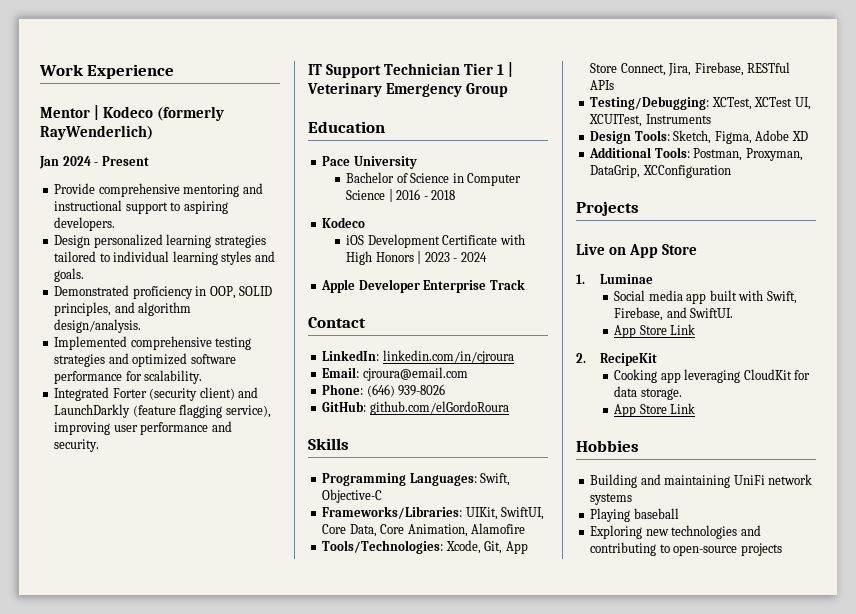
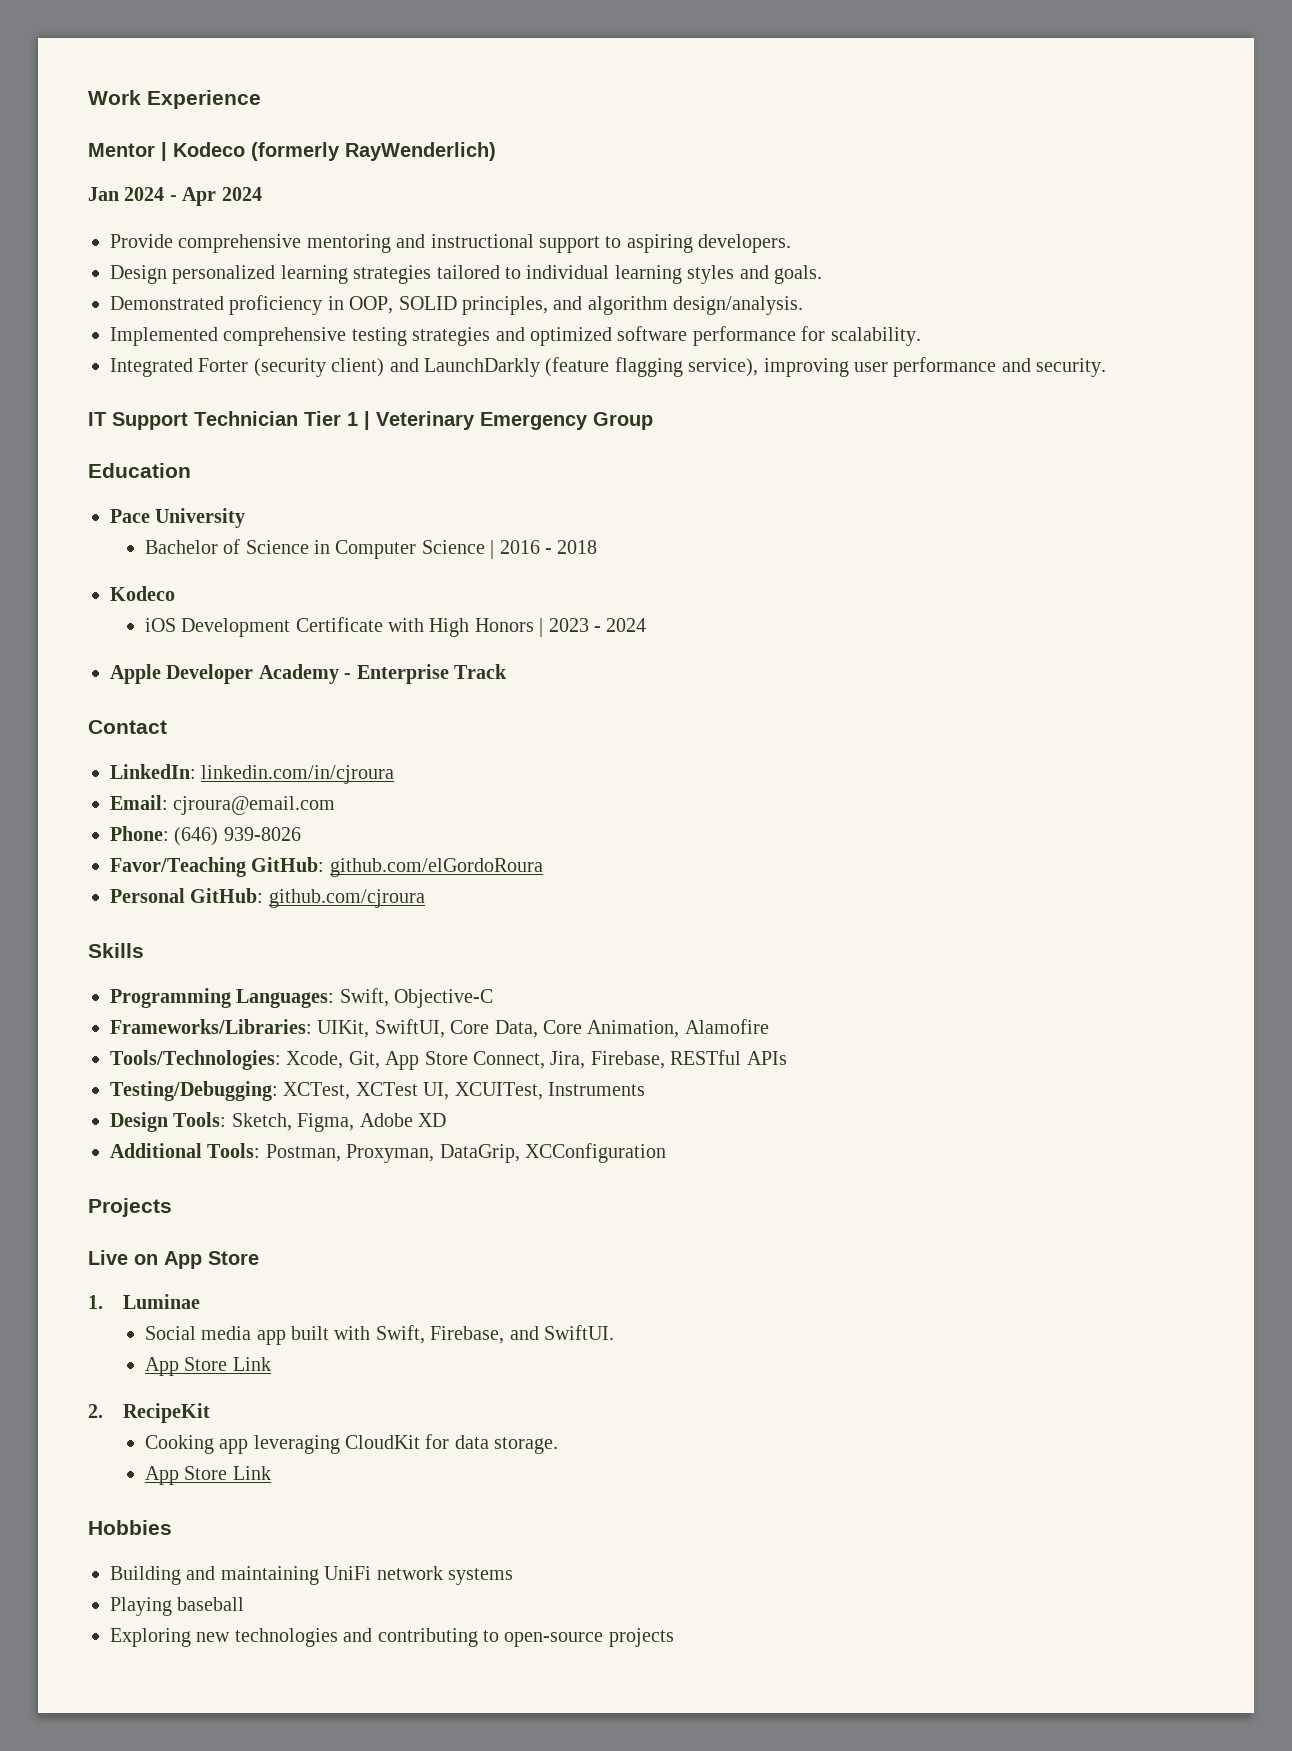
[101,156,149,166] Present -> [182,187,262,206] Apr 2024
(420, 286) none -> [258,664,352,684] Academy -
(446, 390) none -> [110,857,246,877] Favor/Teaching
(509, 408) none -> [110,888,425,908] // Personal GitHub: github.com/cjroura

